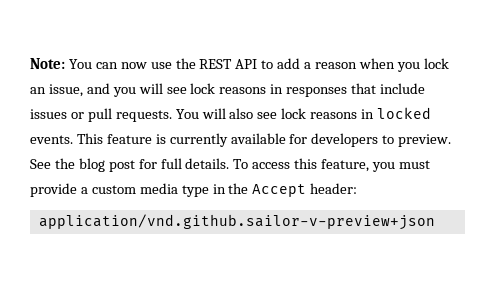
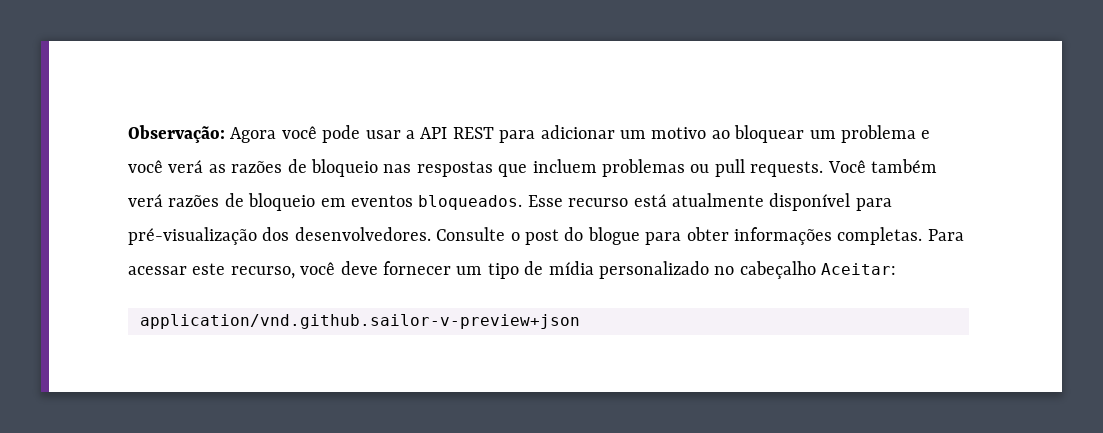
[30,58,449,72] [30,83,426,97] [30,107,432,122] [30,133,452,147] [30,158,430,172] [30,183,358,197] Note: You can now use the REST API to add a reason when you lock an issue, and you will see lock reasons in responses that include issues or pull requests. You will also see lock reasons in locked events. This feature is currently available for developers to preview. See the blog post for full details. To access this feature, you must provide a custom media type in the Accept header: -> [128,125,931,143] [128,159,937,177] [128,193,892,211] [128,227,964,245] [128,261,897,279] Observação: Agora você pode usar a API REST para adicionar um motivo ao bloquear um problema e você verá as razões de bloqueio nas respostas que incluem problemas ou pull requests. Você também verá razões de bloqueio em eventos bloqueados. Esse recurso está atualmente disponível para pré-visualização dos desenvolvedores. Consulte o post do blogue para obter informações completas. Para acessar este recurso, você deve fornecer um tipo de mídia personalizado no cabeçalho Aceitar:

